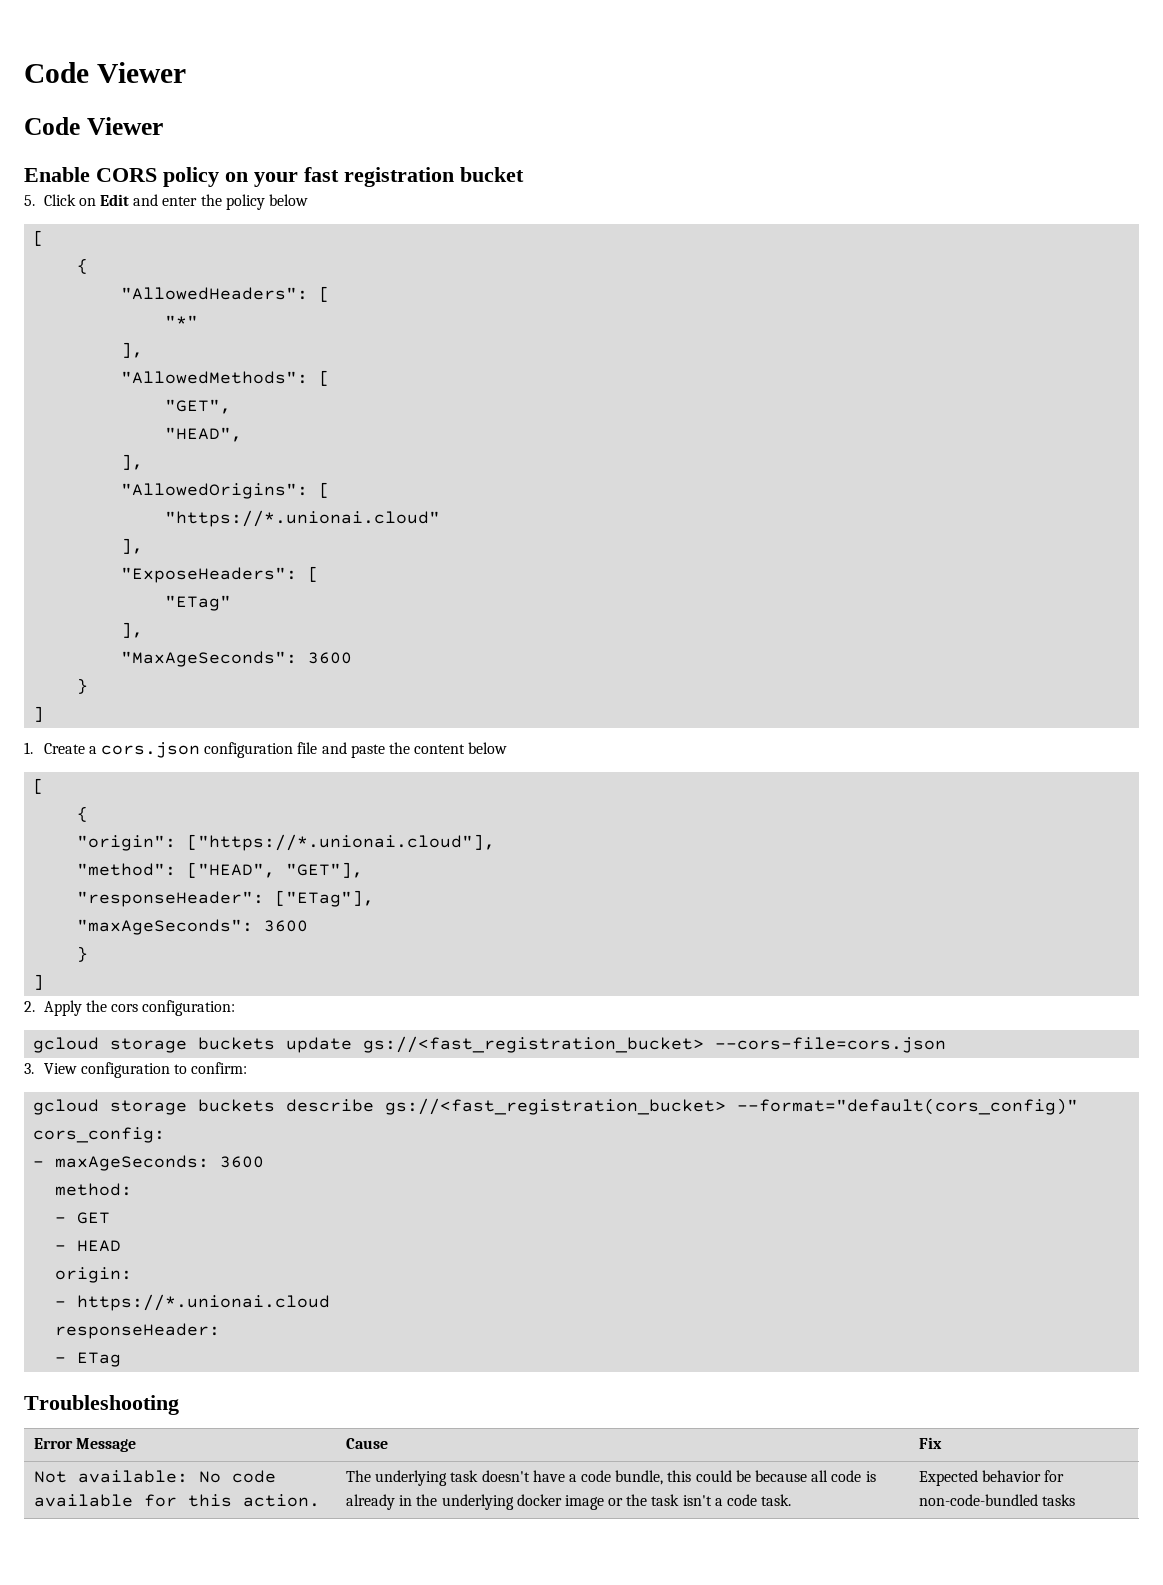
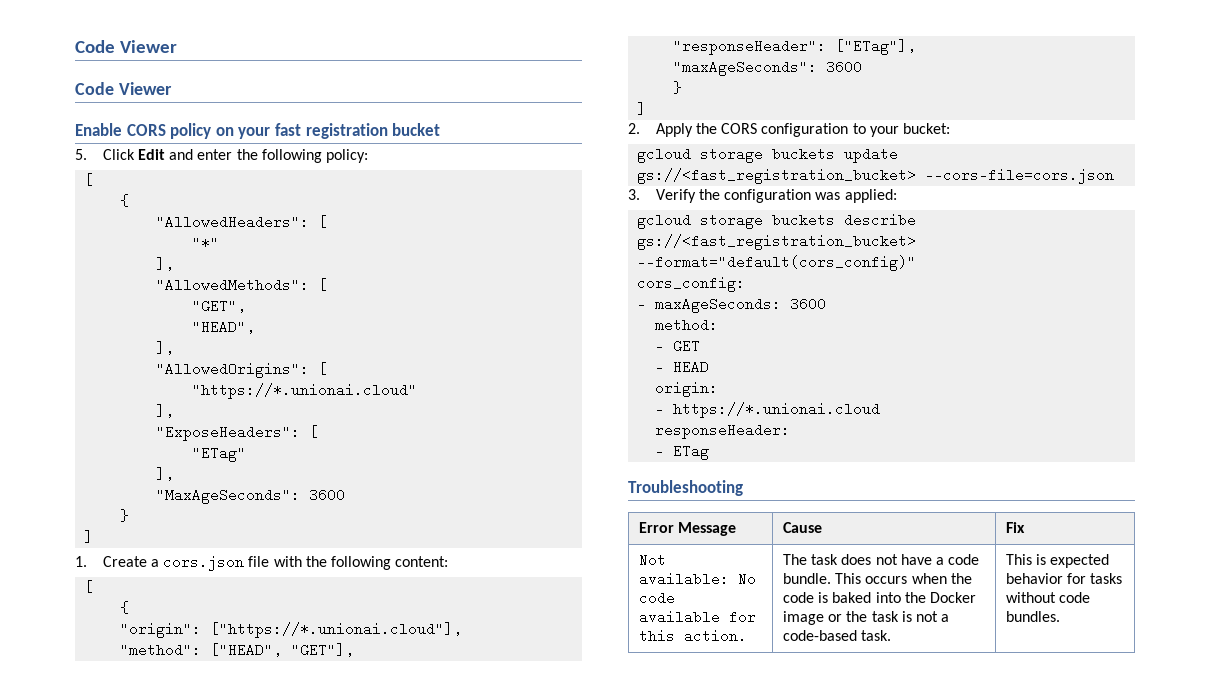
[78,198,96,206] on -> (135, 154) none
[225,194,309,210] policy below -> [261,149,368,163] following policy:
[204,742,508,758] configuration file and paste the content below -> [248,556,449,570] file with the following content:
[111,1000,236,1016] cors configuration: -> [721,123,950,137] CORS configuration to your bucket:
[43,1062,248,1078] View configuration to confirm: -> [655,189,897,203] Verify the configuration was applied:
[375,1470,876,1486] [345,1494,792,1510] [918,1470,1065,1486] [918,1494,1076,1506] underlying task doesn't have a code bundle, this could be because all code is already in the underlying docker image or the task isn't a code task. | Expected behavior for non-code-bundled tasks -> [811,554,980,565] [782,573,972,584] [782,592,976,603] [782,611,950,625] [782,630,892,641] [1005,554,1110,568] [1005,573,1123,584] [1005,592,1091,603] [1005,611,1060,622] task does not have a code bundle. This occurs when the code is baked into the Docker image or the task is not a code-based task. | This is expected behavior for tasks without code bundles.

